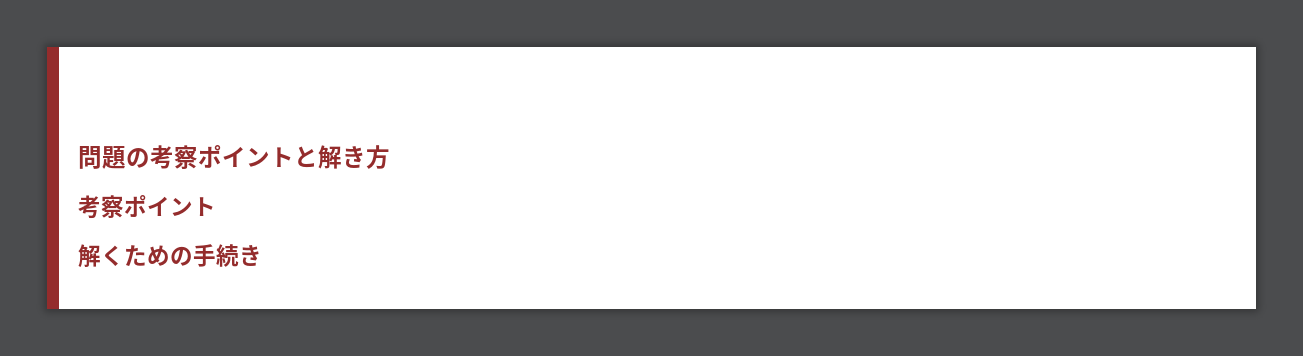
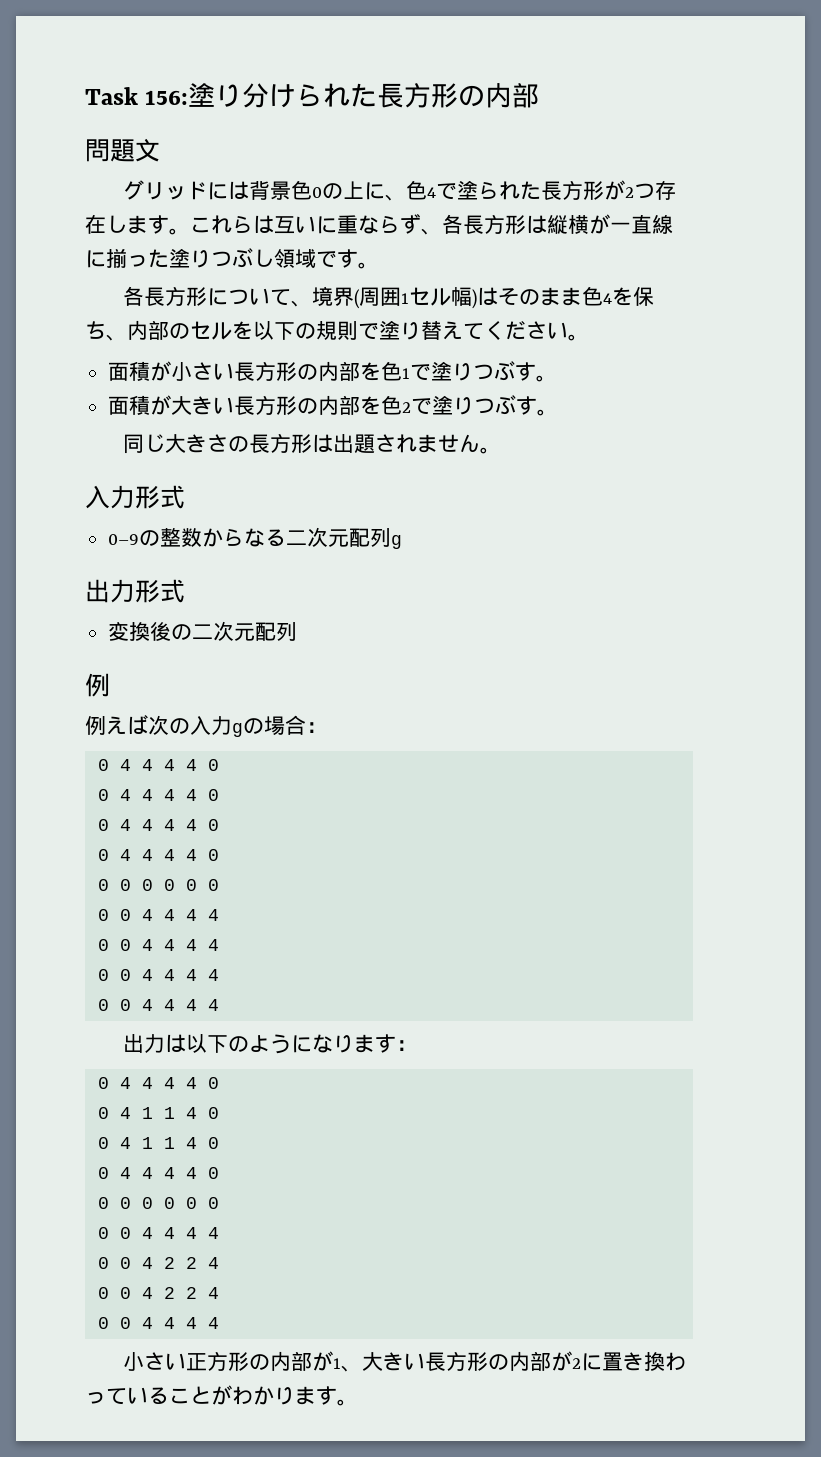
[78,145,390,169] [78,195,216,219] [78,244,262,268] 問題の考察ポイントと解き方 // 考察ポイント // 解くための手続き -> [85,83,540,108] [85,138,160,162] [123,180,677,201] [85,214,673,235] [85,248,379,269] [123,286,655,309] [85,320,589,341] [108,361,558,382] [108,395,559,416] [123,433,502,454] [85,485,185,509] [108,527,403,549] [85,579,185,603] [108,621,298,641] [85,673,110,697] [85,715,327,737] [97,759,219,771] [97,789,219,801] [97,819,219,831] [97,849,219,861] [97,879,219,891] [97,909,219,921] [97,939,219,951] [97,969,219,981] [97,999,219,1011] [123,1034,418,1054] [97,1077,219,1089] [97,1107,219,1119] [97,1137,219,1149] [97,1167,219,1179] [97,1197,219,1209] [97,1227,219,1239] [97,1257,219,1269] [97,1287,219,1299] [97,1317,219,1329] [123,1351,687,1372] [85,1385,358,1406] Task 156:塗り分けられた長方形の内部 // 問題文 // グリッドには背景色0の上に、色4で塗られた長方形が2つ存在します。これらは互いに重ならず、各長方形は縦横が一直線に揃った塗りつぶし領域です。 // 各長方形について、境界(周囲1セル幅)はそのまま色4を保ち、内部のセルを以下の規則で塗り替えてください。 // 面積が小さい長方形の内部を色1で塗りつぶす。 // 面積が大きい長方形の内部を色2で塗りつぶす。 // 同じ大きさの長方形は出題されません。 // 入力形式 // 0–9の整数からなる二次元配列g // 出力形式 // 変換後の二次元配列 // 例 // 例えば次の入力gの場合： // 0 4 4 4 4 0 // 0 4 4 4 4 0 // 0 4 4 4 4 0 // 0 4 4 4 4 0 // 0 0 0 0 0 0 // 0 0 4 4 4 4 // 0 0 4 4 4 4 // 0 0 4 4 4 4 // 0 0 4 4 4 4 // 出力は以下のようになります： // 0 4 4 4 4 0 // 0 4 1 1 4 0 // 0 4 1 1 4 0 // 0 4 4 4 4 0 // 0 0 0 0 0 0 // 0 0 4 4 4 4 // 0 0 4 2 2 4 // 0 0 4 2 2 4 // 0 0 4 4 4 4 // 小さい正方形の内部が1、大きい長方形の内部が2に置き換わっていることがわかります。

